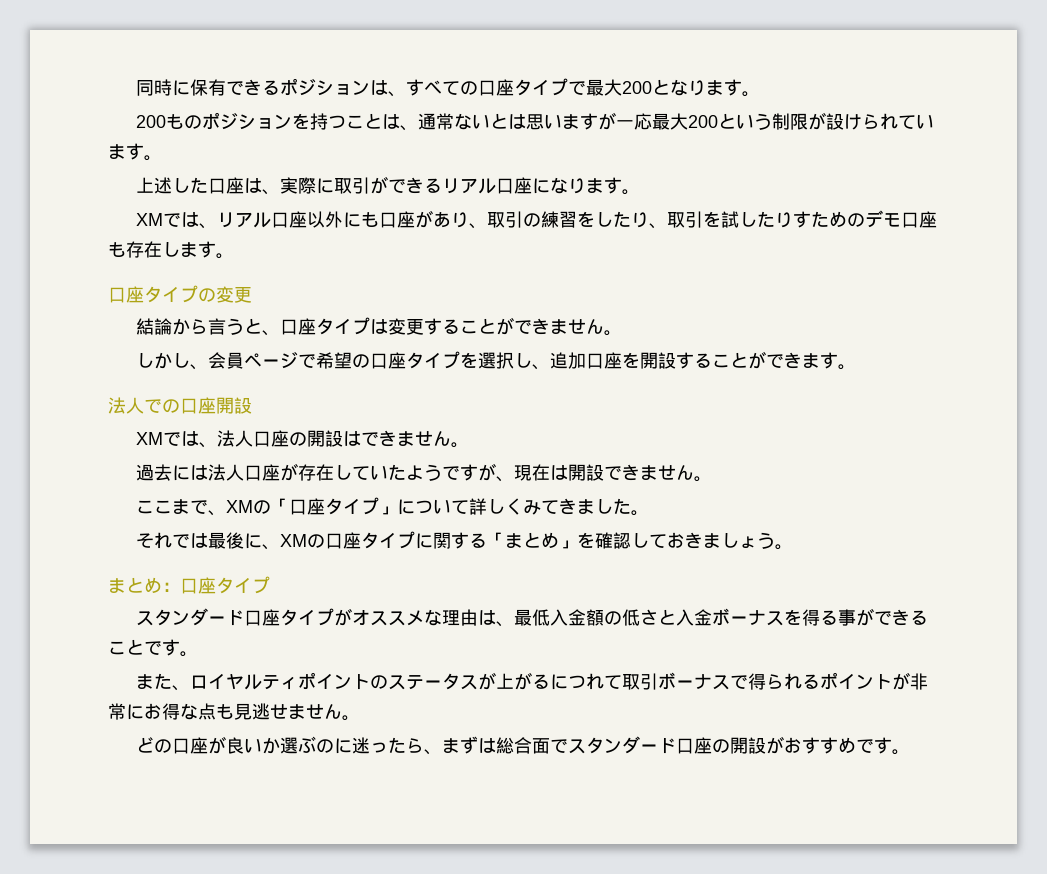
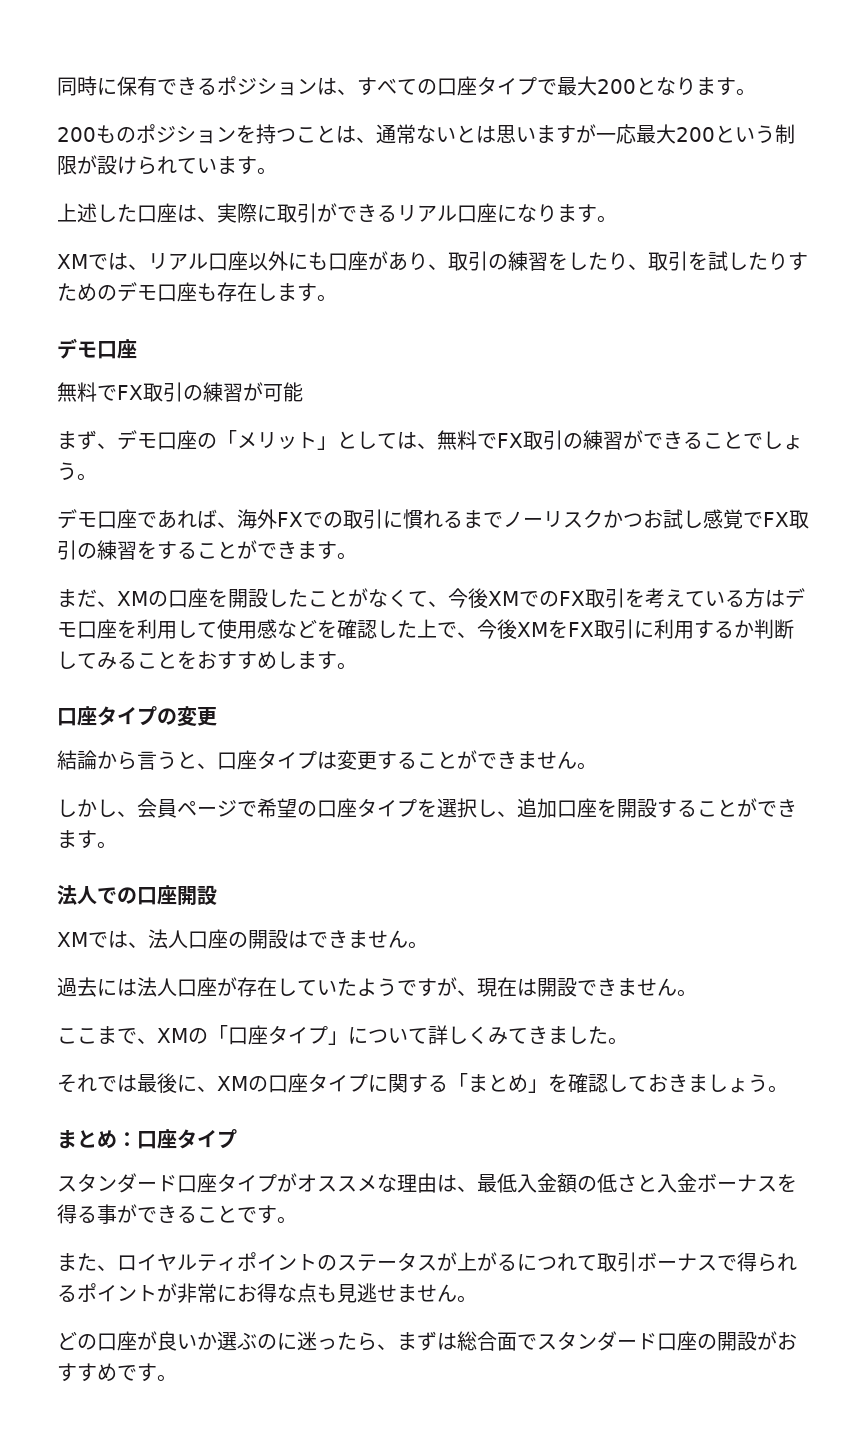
(234, 256) none -> [57,338,137,359] [57,382,303,402] [57,430,803,450] [57,462,97,481] [57,509,809,529] [57,540,357,560] [57,588,805,608] [57,619,794,639] [57,651,357,670] // デモ口座 // 無料でFX取引の練習が可能 // まず、デモ口座の「メリット」としては、無料でFX取引の練習ができることでしょう。 // デモ口座であれば、海外FXでの取引に慣れるまでノーリスクかつお試し感覚でFX取引の練習をすることができます。 // まだ、XMの口座を開設したことがなくて、今後XMでのFX取引を考えている方はデモ口座を利用して使用感などを確認した上で、今後XMをFX取引に利用するか判断してみることをおすすめします。

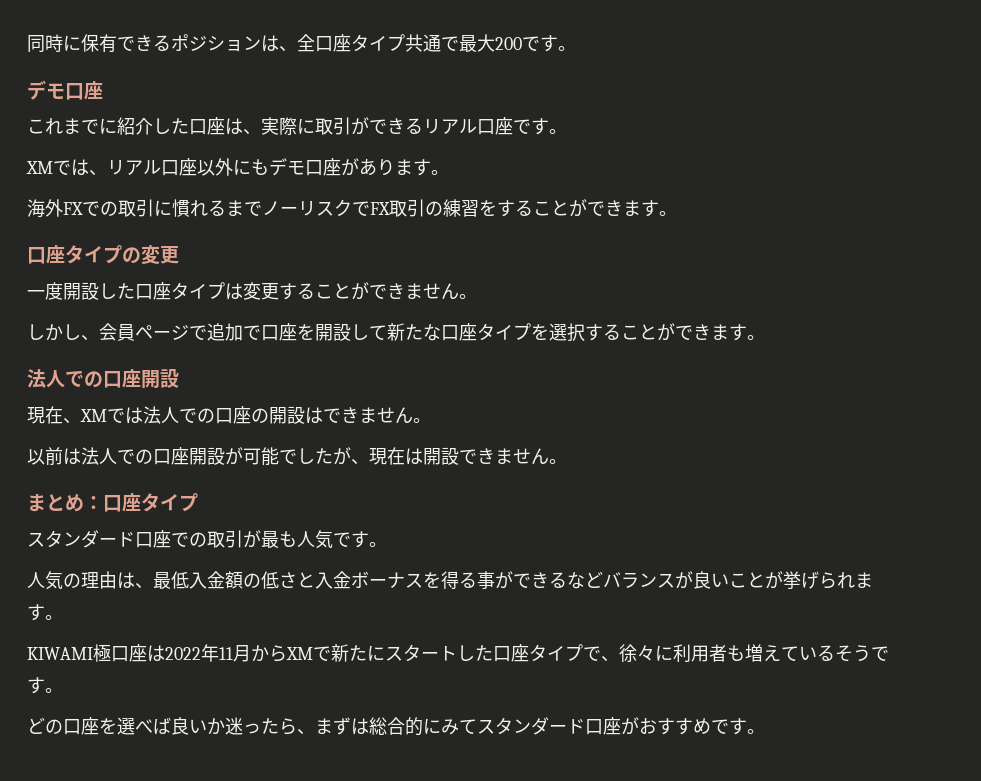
[357,76,537,96] すべての口座タイプ -> [297,34,441,52] 全口座タイプ共通
[636,77,756,96] [57,124,795,144] [57,155,277,175] [57,203,97,223] となります。 // 200ものポジションを持つことは、通常ないとは思いますが一応最大200という制限が設けられています。 // 上述 -> [522,35,576,52] [27,80,103,100] [27,117,153,135] です。 // デモ口座 // これまでに紹介
[497,204,577,223] になりま -> [513,119,531,134] で
(328, 261) none -> [269,158,305,176] デモ
[428,251,808,271] [57,282,337,302] [57,338,137,359] [57,382,303,402] [57,430,803,450] [57,462,97,481] [57,509,237,529] 、取引の練習をしたり、取引を試したりすためのデモ口座も存在します。 // デモ口座 // 無料でFX取引の練習が可能 // まず、デモ口座の「メリット」としては、無料でFX取引の練習ができることでしょう。 // デモ口座であれば、 -> [395,159,449,176] ます。 //
[603,509,743,529] かつお試し感覚 -> (352, 208) none
[57,588,805,608] [57,619,794,639] [57,651,357,670] // まだ、XMの口座を開設したことがなくて、今後XMでのFX取引を考えている方はデモ口座を利用して使用感などを確認した上で、今後XMをFX取引に利用するか判断してみることをおすすめします。 -> (677, 213) none
[57,750,217,770] 結論から言うと、 -> [27,282,135,300] 一度開設した
[257,798,657,818] 希望の口座タイプを選択し、追加口座を開設 -> [207,323,585,342] 追加で口座を開設して新たな口座タイプを選択
[57,929,188,949] XMでは、法人 -> [27,406,215,424] 現在、XMでは法人での
[57,977,437,997] 過去には法人口座が存在していたようです -> [27,447,333,466] 以前は法人での口座開設が可能でした
[57,1025,628,1045] [57,1073,788,1093] // ここまで、XMの「口座タイプ」について詳しくみてきました。 // それでは最後に、XMの口座タイプに関する「まとめ」を確認しておきましょう。 -> (567, 461) none
[217,1173,397,1192] タイプがオススメな -> [171,530,387,549] [27,571,81,590] での取引が最も人気です。 // 人気の
[197,1205,297,1224] [57,1252,797,1272] [57,1283,457,1303] ことです。 // また、ロイヤルティポイントのステータスが上がるにつれて取引ボーナスで得られるポイントが非常にお得な点も見逃せません -> [567,571,873,589] [27,604,63,621] [27,644,889,663] [27,677,45,694] などバランスが良いことが挙げられます。 // KIWAMI極口座は2022年11月からXMで新たにスタートした口座タイプで、徐々に利用者も増えているそうです
[137,1331,297,1351] が良いか選ぶのに -> [99,717,225,735] を選べば良いか
[497,1331,757,1351] 面でスタンダード口座の開設 -> [405,717,621,736] 的にみてスタンダード口座

